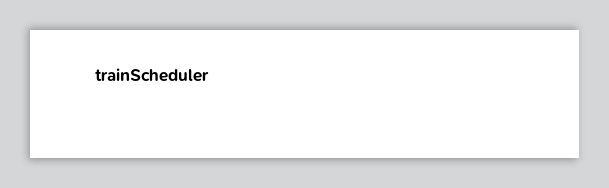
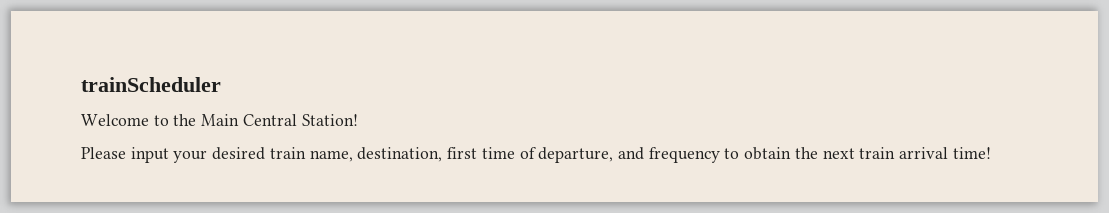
(209, 75) none -> [81,114,358,126] [81,147,991,163] // Welcome to the Main Central Station! // Please input your desired train name, destination, first time of departure, and frequency to obtain the next train arrival time!

